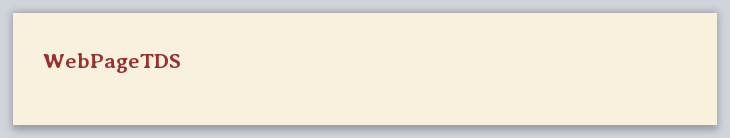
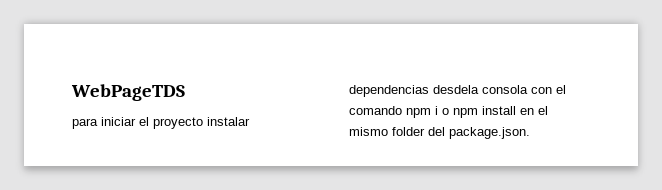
(181, 63) none -> [72,117,250,129] [349,85,566,97] [349,106,548,118] [349,127,530,139] // para iniciar el proyecto instalar dependencias desdela consola con el comando npm i o npm install en el mismo folder del package.json.

